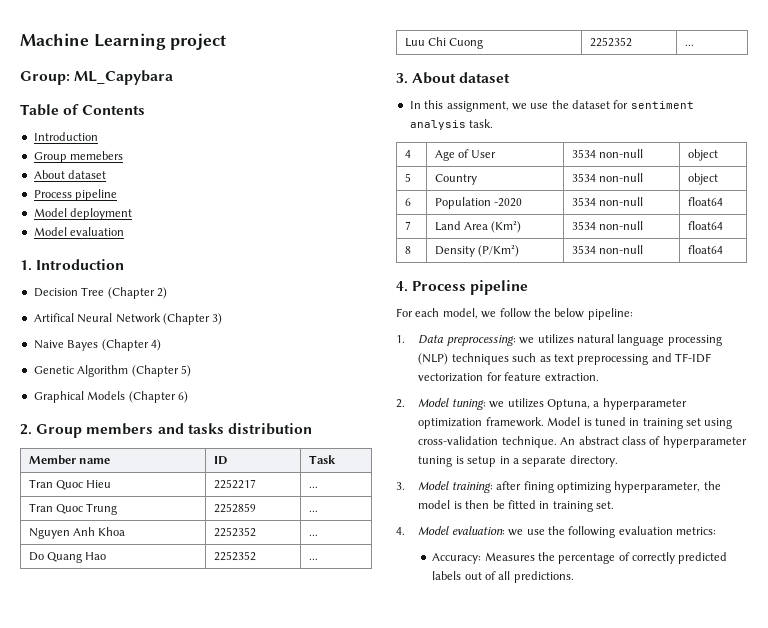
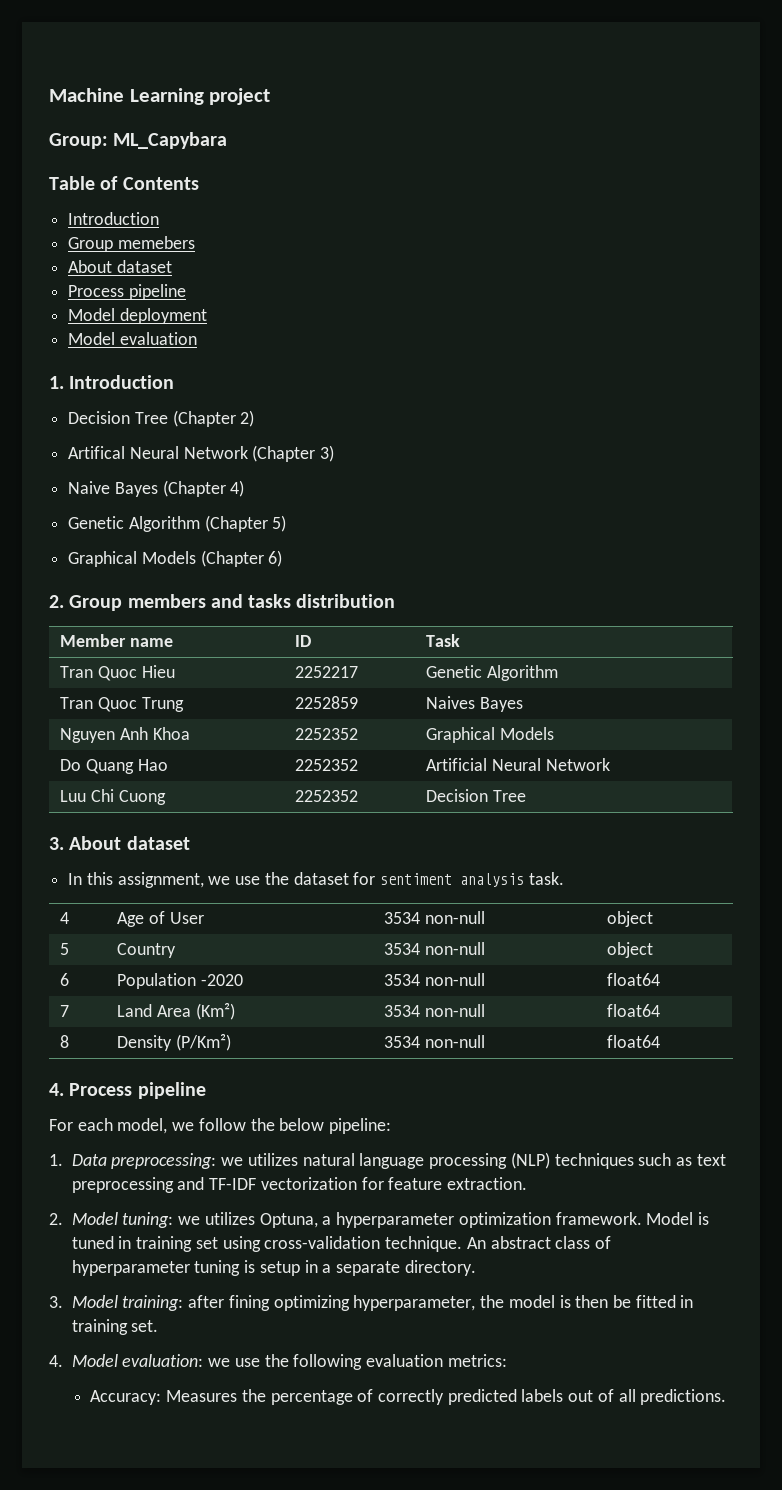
[308,486,318,488] ... -> [426,665,559,681] Genetic Algorithm
[308,510,318,512] ... -> [426,696,524,712] Naives Bayes
[308,534,318,536] ... -> [426,727,555,743] Graphical Models
[308,558,318,560] ... -> [426,758,610,771] Artificial Neural Network
[684,44,694,46] ... -> [426,789,527,802] Decision Tree

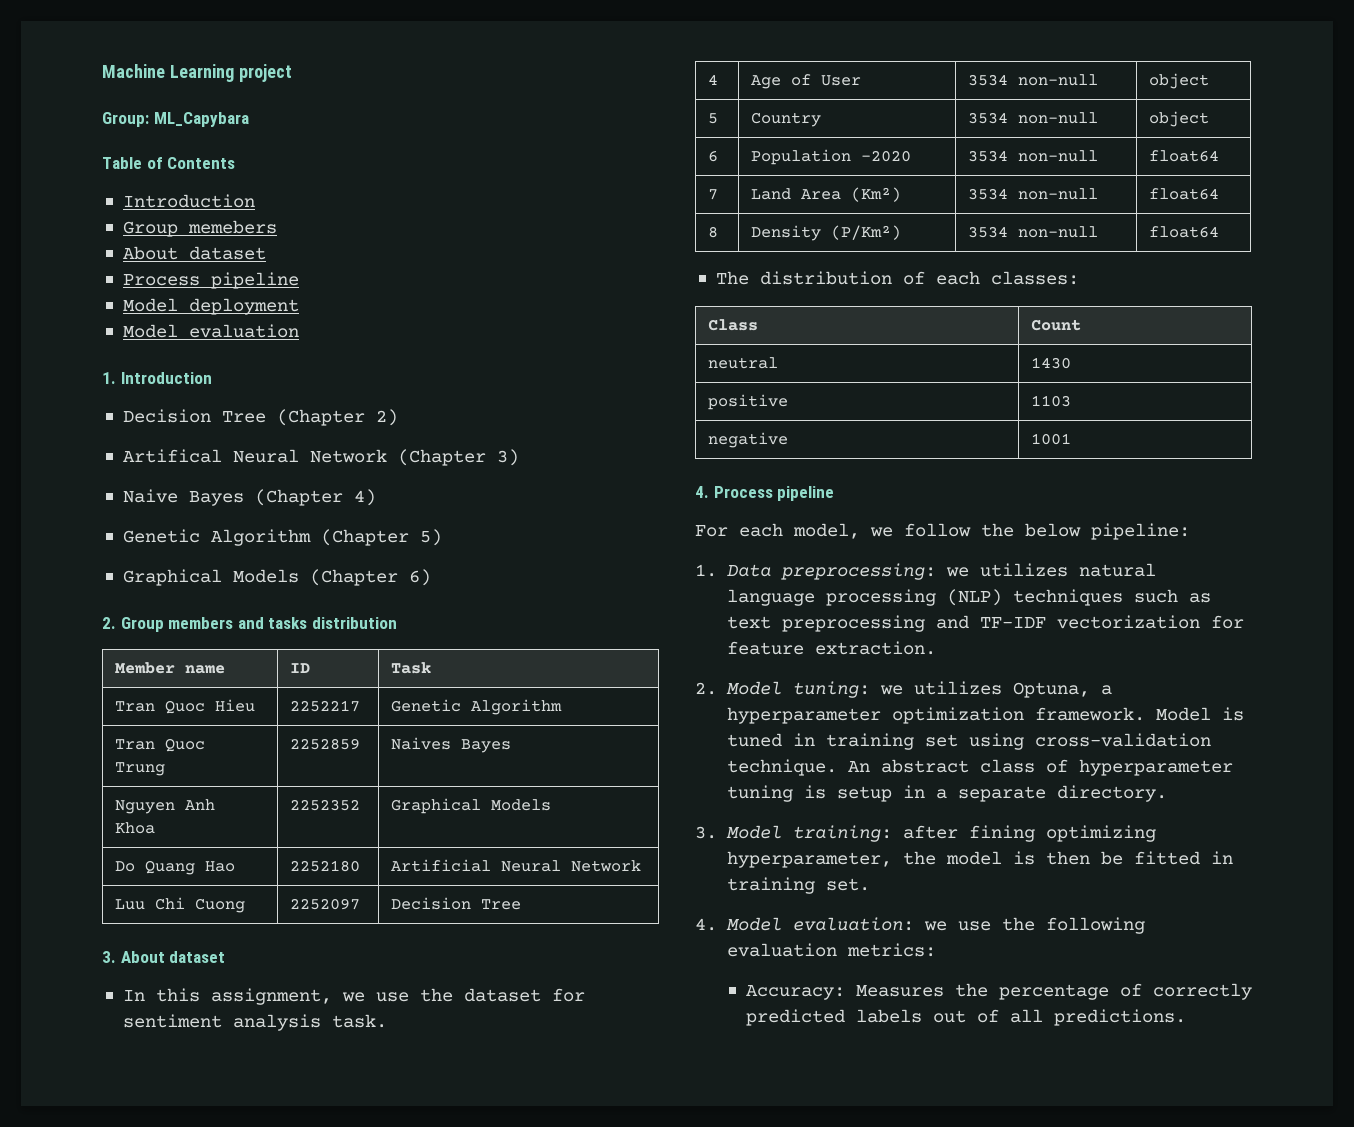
[295,759,359,771] 2252352 -> [290,860,361,872] 2252180
[295,790,359,802] 2252352 -> [290,898,361,910] 2252097
(661, 1041) none -> [715,271,1079,285] [708,319,759,331] [1031,319,1082,331] [708,357,779,369] [1031,357,1072,369] [708,394,789,410] [1031,395,1072,407] [708,432,789,448] [1031,433,1072,445] // The distribution of each classes: // Class | Count // neutral | 1430 // positive | 1103 // negative | 1001

